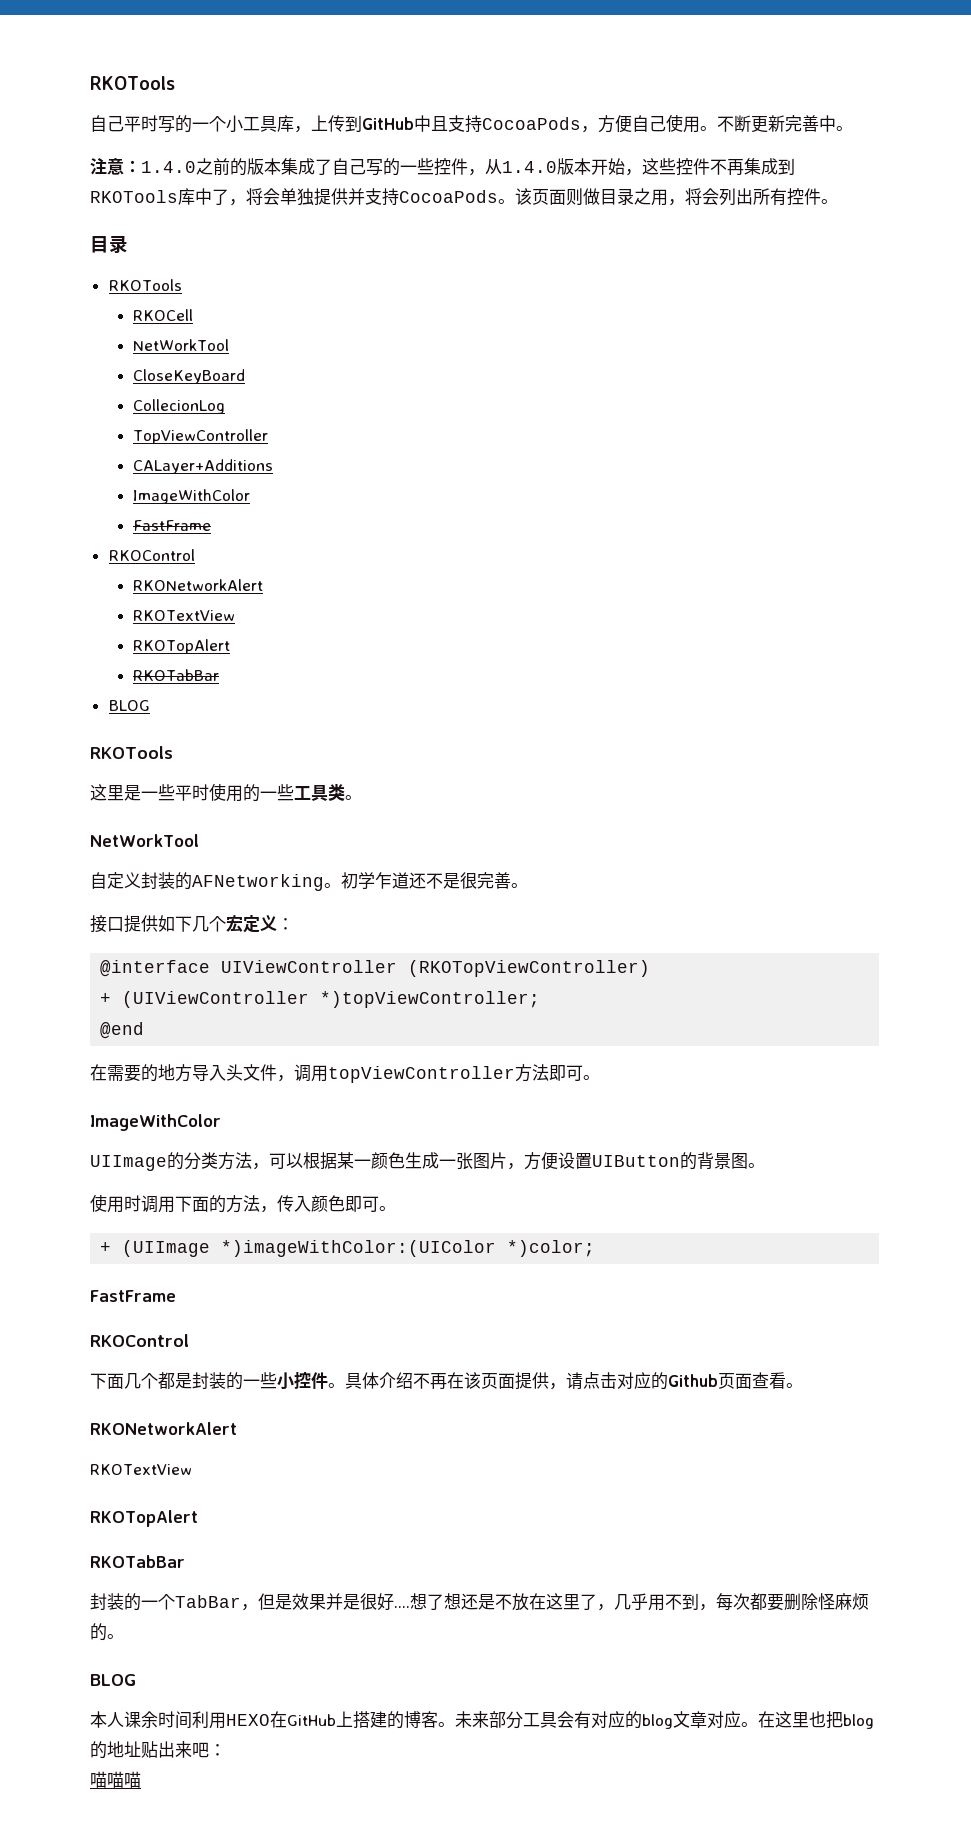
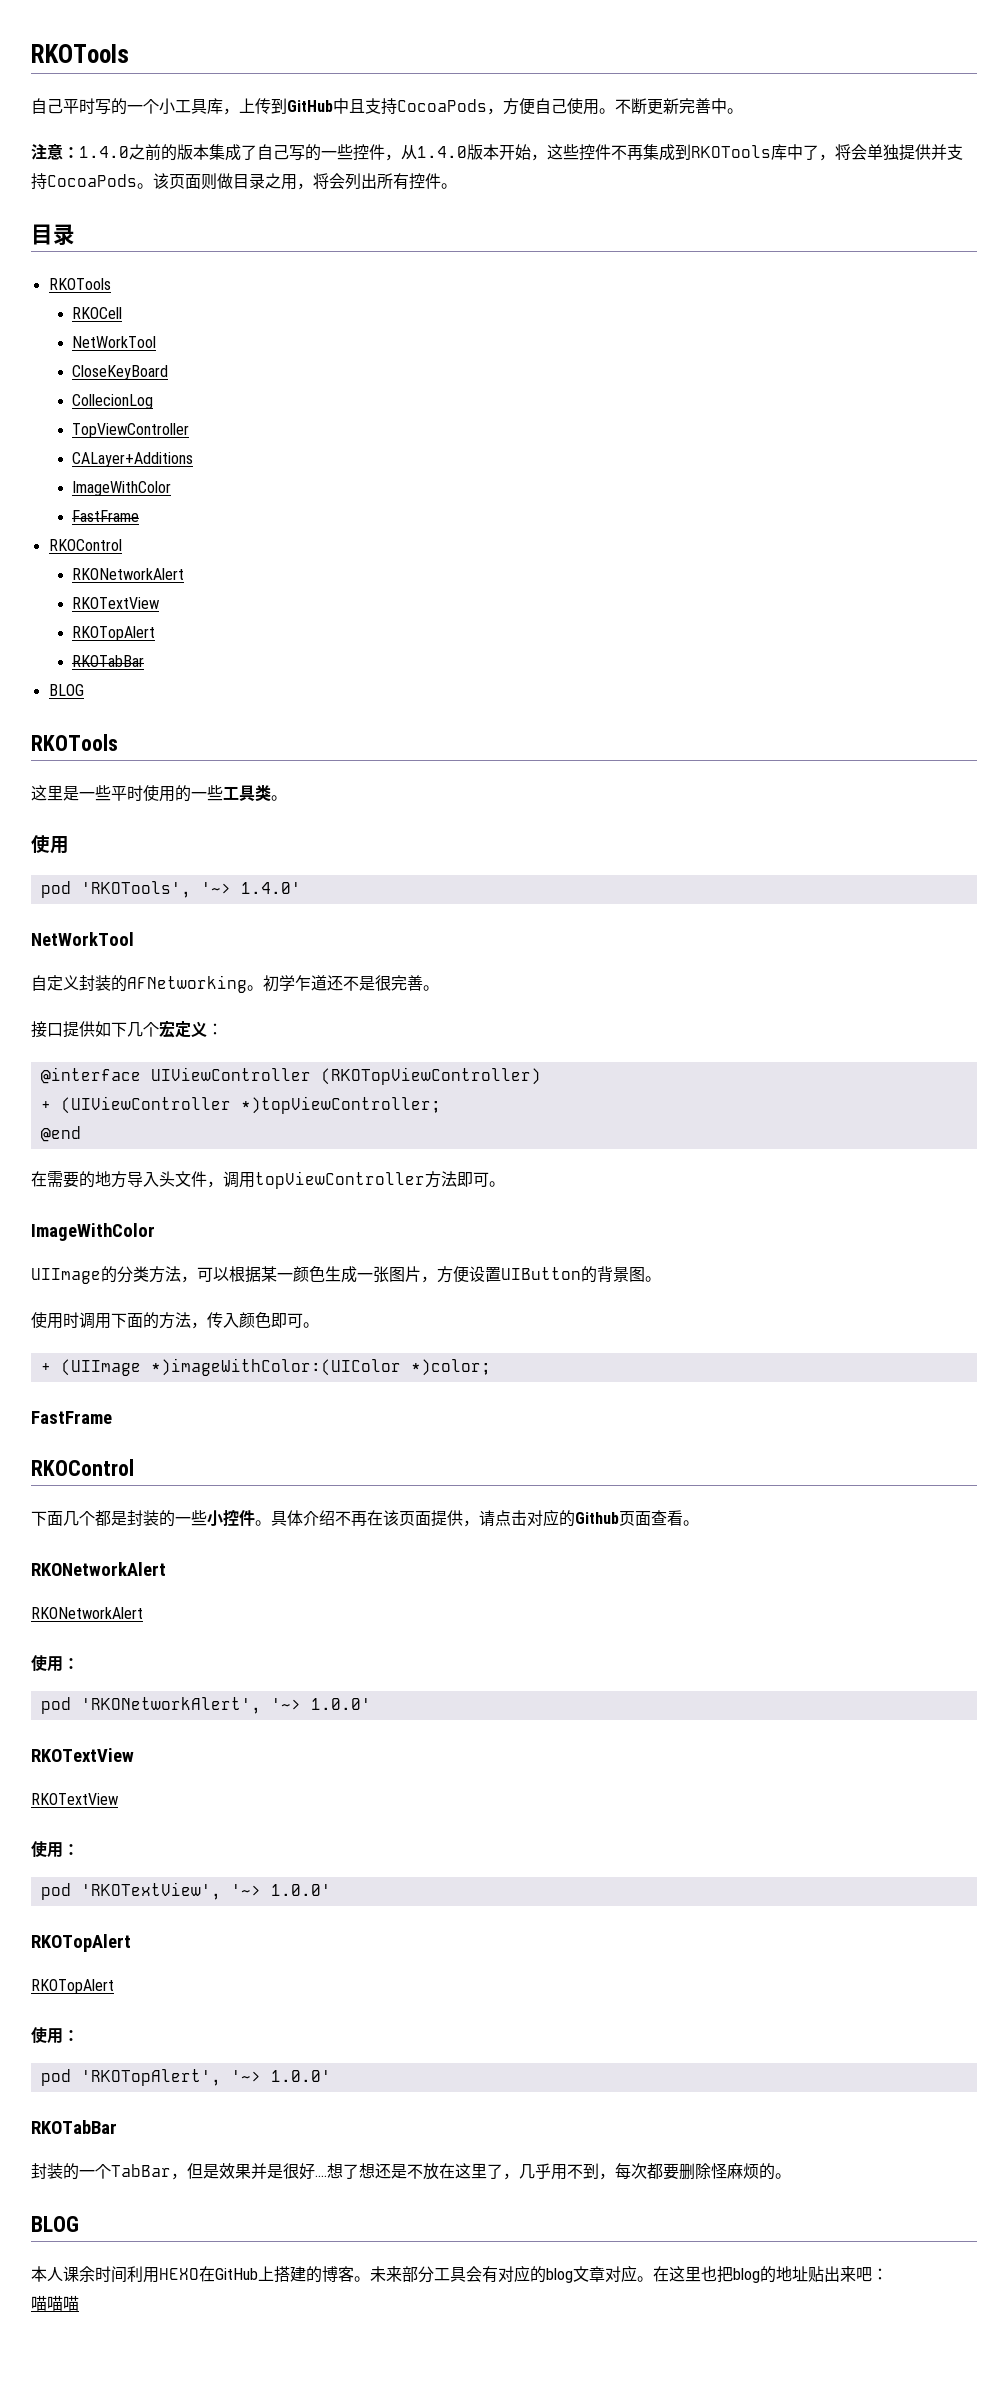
(362, 797) none -> [31,835,69,854] [40,881,301,898] // 使用 // pod 'RKOTools', '~> 1.4.0'
[90,1464,192,1475] [90,1510,198,1527] RKOTextView // RKOTopAlert -> [31,1607,143,1619] [31,1655,79,1672] [40,1697,371,1714] [31,1748,134,1762] [31,1793,118,1805] [31,1841,79,1858] [40,1882,331,1900] [31,1934,131,1952] [31,1979,114,1994] [31,2027,79,2044] [40,2069,331,2086] RKONetworkAlert // 使用： // pod 'RKONetworkAlert', '~> 1.0.0' // RKOTextView // RKOTextView // 使用： // pod 'RKOTextView', '~> 1.0.0' // RKOTopAlert // RKOTopAlert // 使用： // pod 'RKOTopAlert', '~> 1.0.0'

